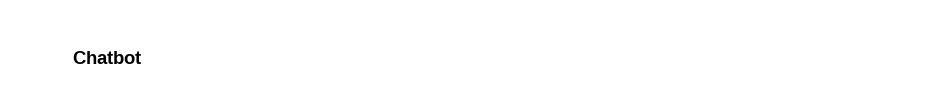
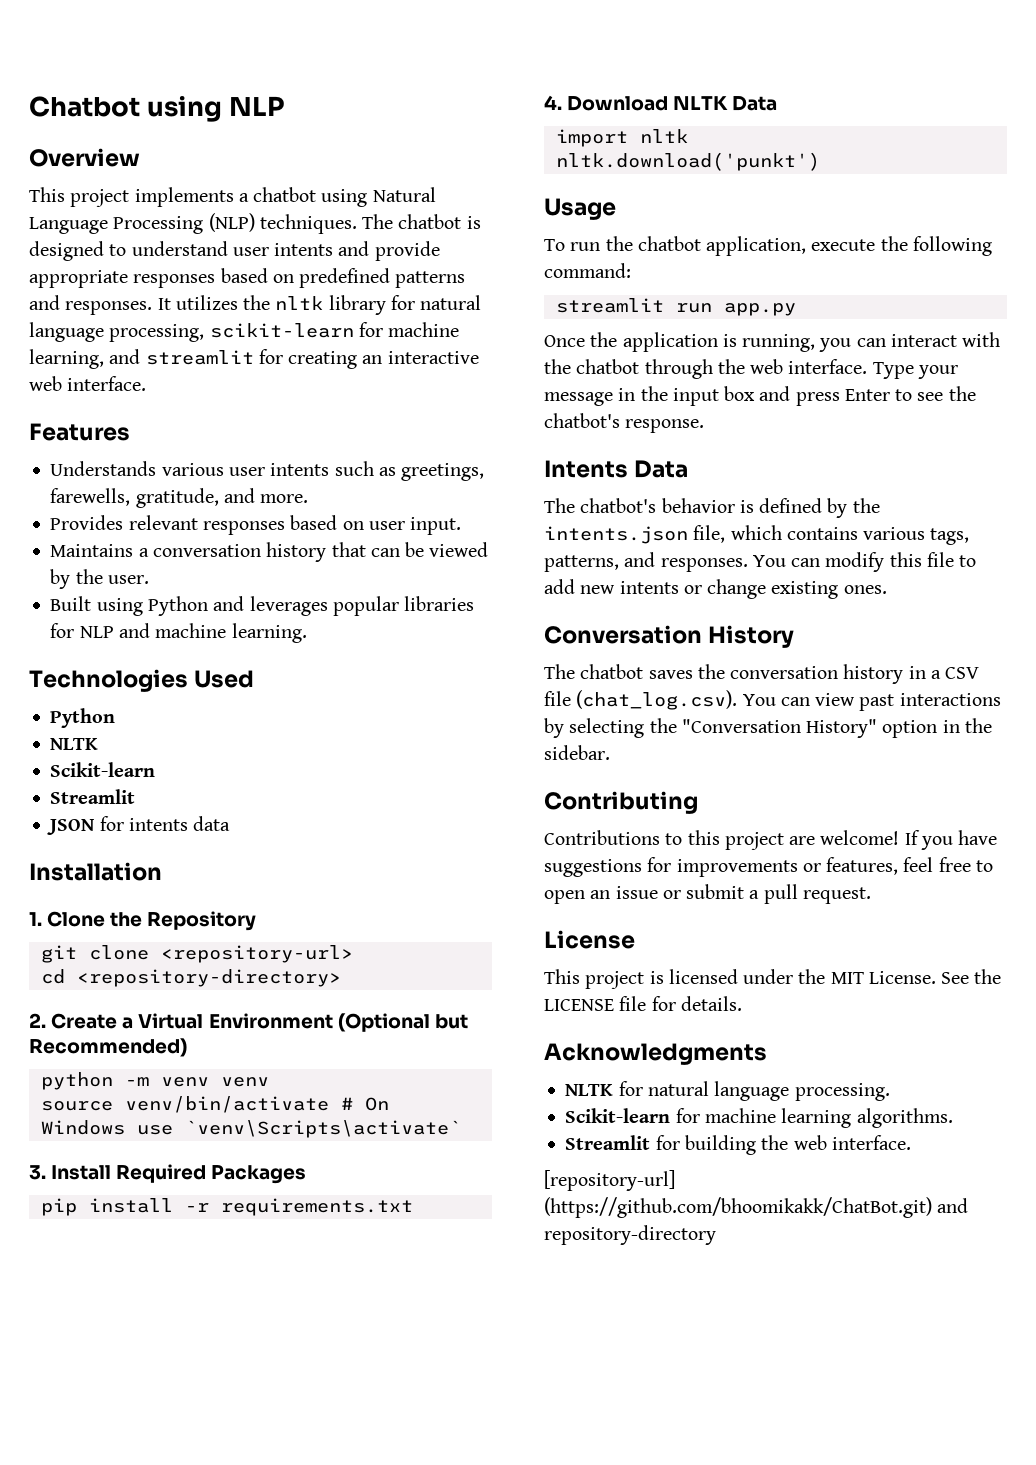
(141, 57) none -> [147,96,285,122] [29,148,140,167] [29,187,436,207] [29,213,481,234] [29,241,440,261] [29,268,466,288] [29,295,482,315] [29,322,460,342] [29,349,479,369] [29,376,147,391] [29,423,130,441] [50,461,485,481] [50,488,309,508] [50,515,462,535] [50,542,489,562] [50,569,149,589] [50,596,475,616] [50,623,307,643] [29,669,255,692] [50,708,116,728] [50,738,99,750] [50,762,156,777] [50,789,136,804] [47,816,231,835] [29,862,162,881] [29,911,257,931] [40,945,353,963] [40,969,341,987] [29,1013,468,1032] [29,1038,187,1057] [40,1072,269,1090] [40,1096,389,1113] [40,1120,461,1138] [29,1164,307,1184] [40,1198,413,1216] [544,95,778,111] [555,129,688,147] [555,152,820,171] [544,198,616,220] [544,236,992,256] [544,263,631,278] [555,298,796,316] [544,332,1001,352] [544,359,958,379] [544,386,976,406] [544,413,705,433] [544,460,689,478] [544,498,880,518] [544,525,970,545] [544,552,977,572] [544,579,887,599] [544,625,795,648] [544,664,980,684] [544,690,1001,711] [544,718,992,738] [544,745,610,760] [544,791,698,814] [544,830,998,850] [544,857,993,877] [544,884,871,904] [544,930,635,949] [544,969,1002,989] [544,996,742,1011] [544,1043,767,1065] [565,1081,890,1101] [565,1108,953,1128] [565,1135,911,1155] [544,1170,675,1191] [544,1197,969,1218] [544,1225,716,1245] using NLP // Overview // This project implements a chatbot using Natural Language Processing (NLP) techniques. The chatbot is designed to understand user intents and provide appropriate responses based on predefined patterns and responses. It utilizes the nltk library for natural language processing, scikit-learn for machine learning, and streamlit for creating an interactive web interface. // Features // Understands various user intents such as greetings, farewells, gratitude, and more. // Provides relevant responses based on user input. // Maintains a conversation history that can be viewed by the user. // Built using Python and leverages popular libraries for NLP and machine learning. // Technologies Used // Python // NLTK // Scikit-learn // Streamlit // JSON for intents data // Installation // 1. Clone the Repository // git clone <repository-url> // cd <repository-directory> // 2. Create a Virtual Environment (Optional but Recommended) // python -m venv venv // source venv/bin/activate # On Windows use `venv\Scripts\activate` // 3. Install Required Packages // pip install -r requirements.txt // 4. Download NLTK Data // import nltk // nltk.download('punkt') // Usage // To run the chatbot application, execute the following command: // streamlit run app.py // Once the application is running, you can interact with the chatbot through the web interface. Type your message in the input box and press Enter to see the chatbot's response. // Intents Data // The chatbot's behavior is defined by the intents.json file, which contains various tags, patterns, and responses. You can modify this file to add new intents or change existing ones. // Conversation History // The chatbot saves the conversation history in a CSV file (chat_log.csv). You can view past interactions by selecting the "Conversation History" option in the sidebar. // Contributing // Contributions to this project are welcome! If you have suggestions for improvements or features, feel free to open an issue or submit a pull request. // License // This project is licensed under the MIT License. See the LICENSE file for details. // Acknowledgments // NLTK for natural language processing. // Scikit-learn for machine learning algorithms. // Streamlit for building the web interface. // [repository-url] (https://github.com/bhoomikakk/ChatBot.git) and repository-directory

